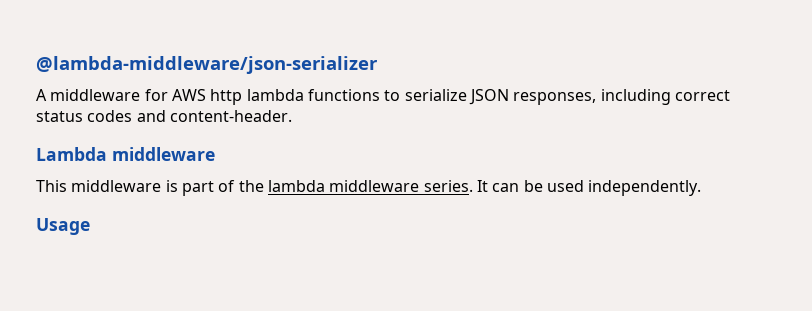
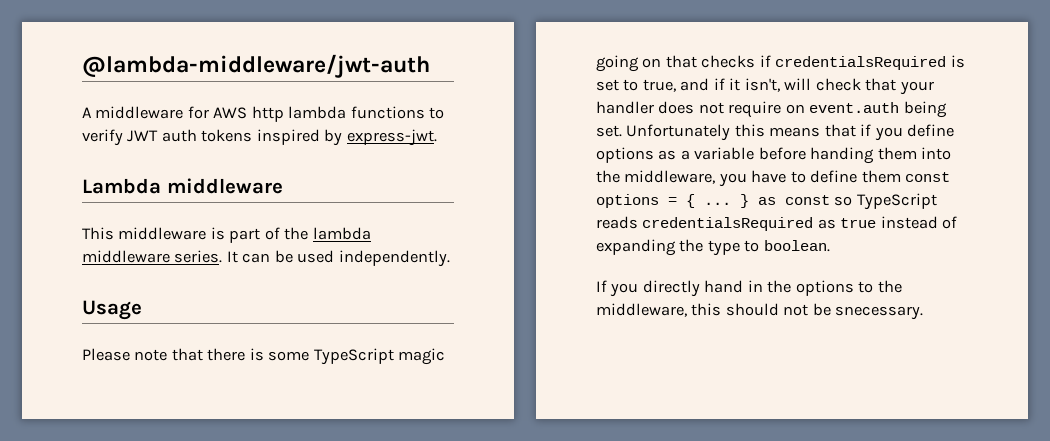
[36,56,378,74] @lambda-middleware/json-serializer -> [82,54,430,78] @lambda-middleware/jwt-auth
[404,89,730,105] [36,110,292,122] serialize JSON responses, including correct status codes and content-header. -> [82,129,437,146] verify JWT auth tokens inspired by express-jwt.
(90, 226) none -> [82,348,446,365] [596,55,965,72] [596,78,934,95] [596,101,947,118] [596,124,955,141] [596,147,952,164] [596,170,951,187] [596,193,937,210] [596,216,958,231] [596,239,830,256] [596,280,902,297] [596,303,924,320] // Please note that there is some TypeScript magic going on that checks if credentialsRequired is set to true, and if it isn't, will check that your handler does not require on event.auth being set. Unfortunately this means that if you define options as a variable before handing them into the middleware, you have to define them const options = { ... } as const so TypeScript reads credentialsRequired as true instead of expanding the type to boolean. // If you directly hand in the options to the middleware, this should not be snecessary.

